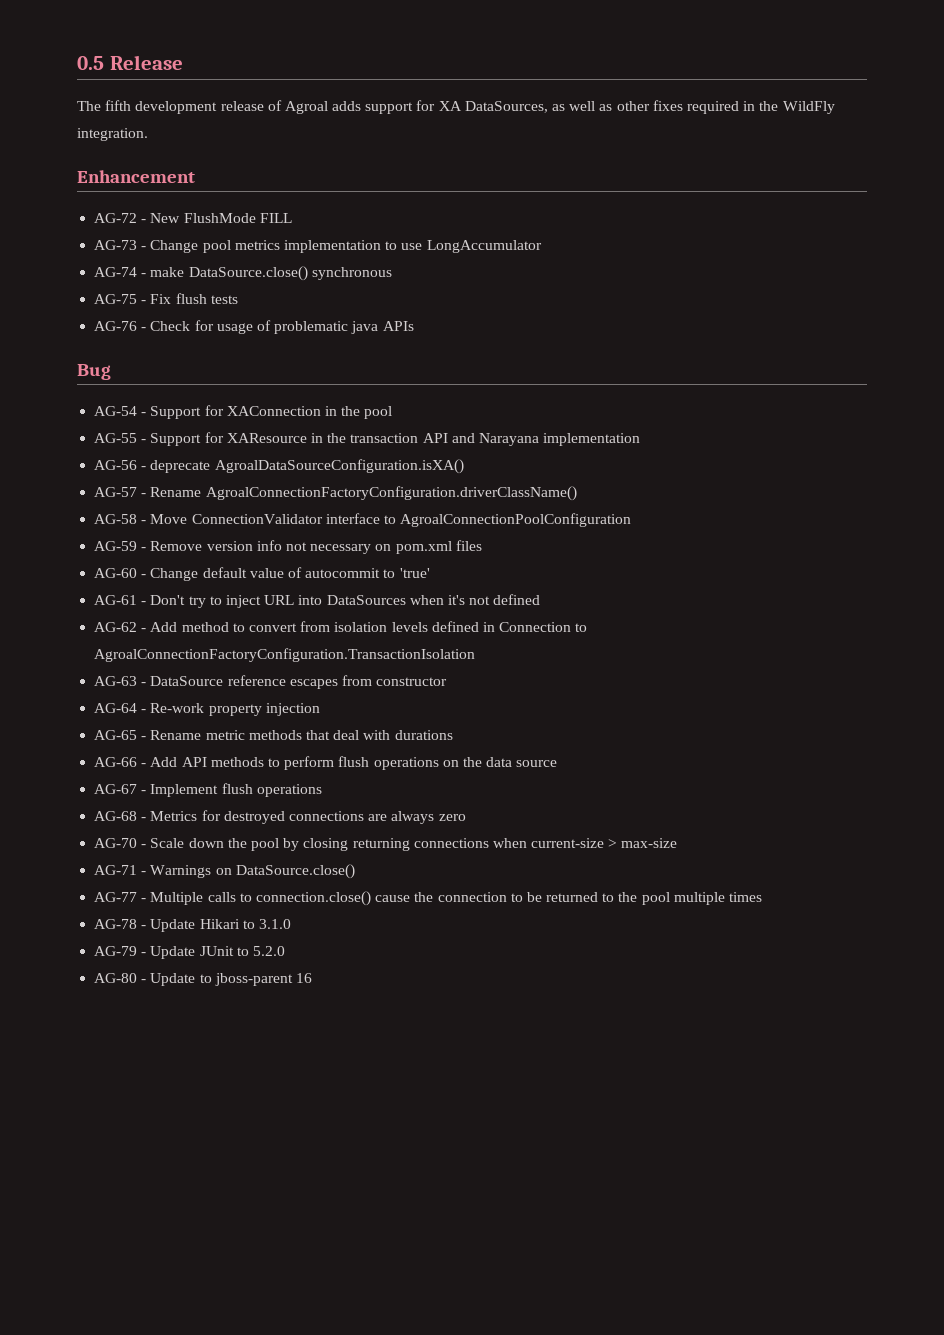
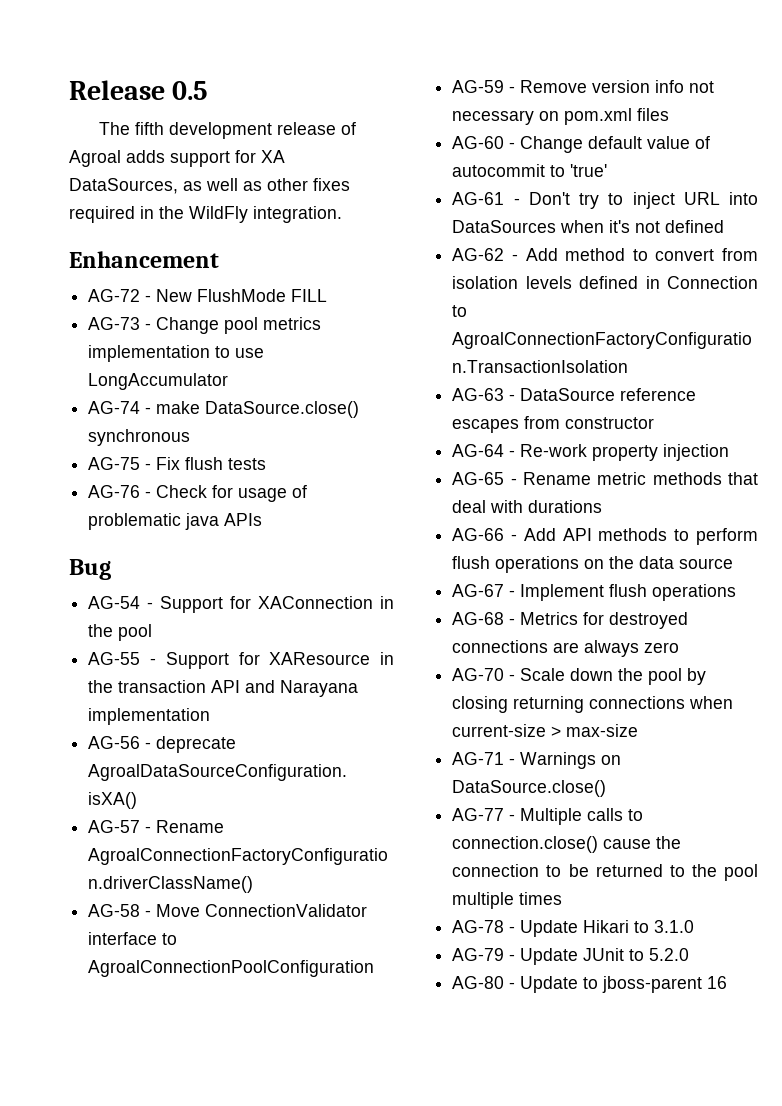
(77, 63) none -> [69,80,165,100] Release
[109,55,183,70] Release -> (209, 90) none

